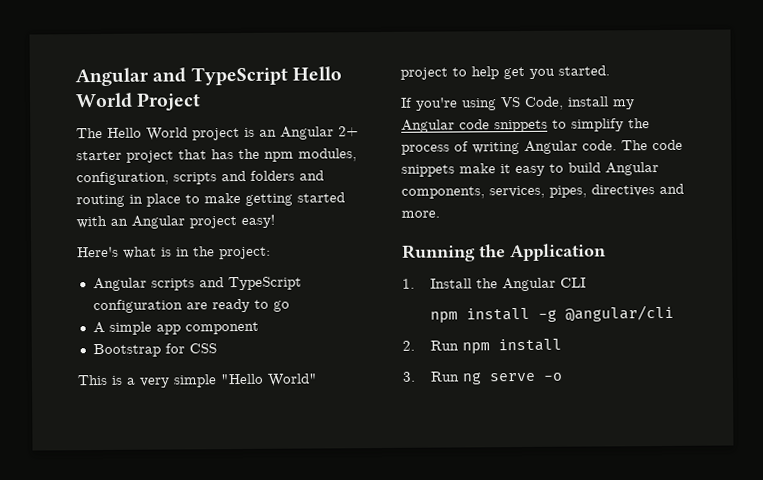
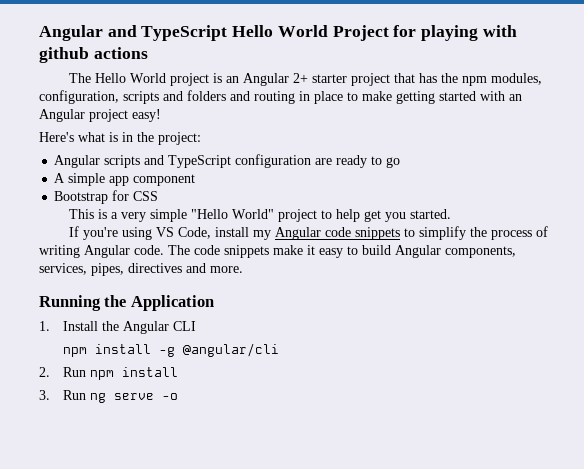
(202, 101) none -> [393,25,517,41] [39,47,148,63] for playing with github actions

